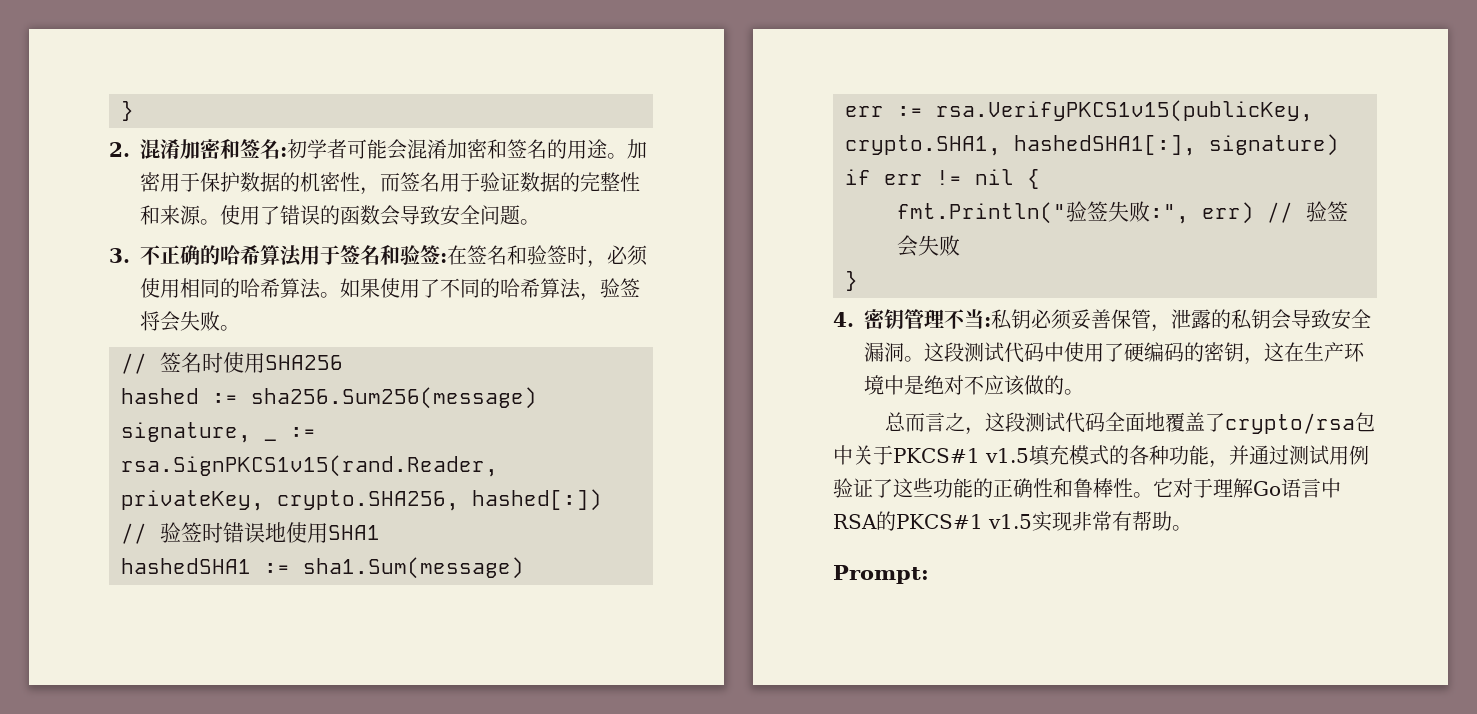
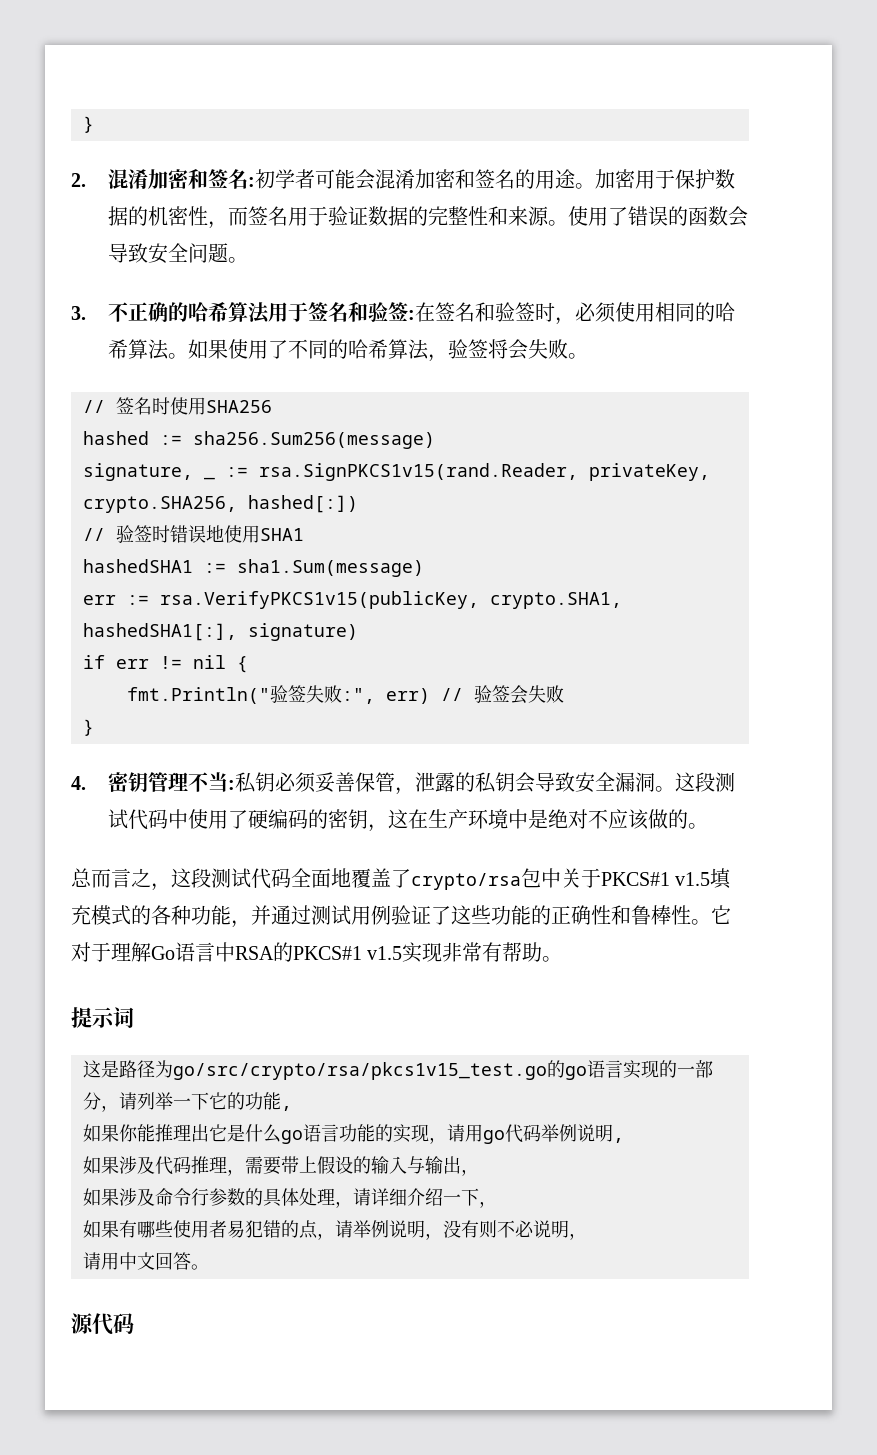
[833,565,929,584] Prompt: -> [71,1007,134,1028] [83,1060,713,1080] [83,1092,292,1112] [83,1124,624,1144] [83,1156,479,1176] [83,1188,497,1208] [83,1220,587,1240] [83,1252,209,1270] [71,1313,134,1335] 提示词 // 这是路径为go/src/crypto/rsa/pkcs1v15_test.go的go语言实现的一部分，请列举一下它的功能, // 如果你能推理出它是什么go语言功能的实现，请用go代码举例说明, // 如果涉及代码推理，需要带上假设的输入与输出， // 如果涉及命令行参数的具体处理，请详细介绍一下， // 如果有哪些使用者易犯错的点，请举例说明，没有则不必说明， // 请用中文回答。 // 源代码

